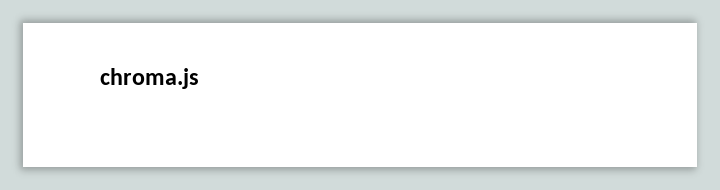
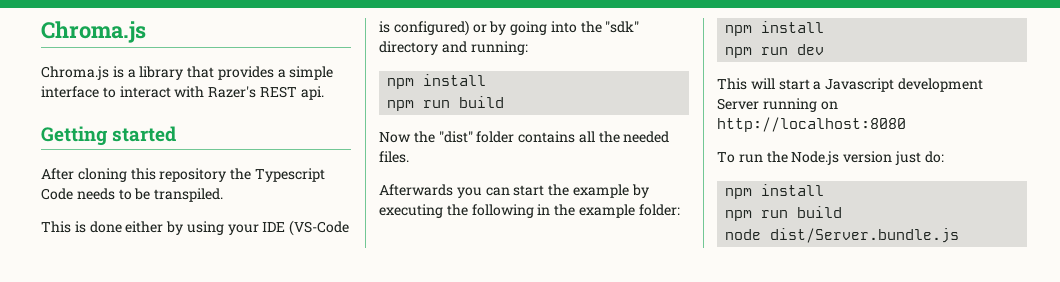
[100,68,199,89] chroma.js -> [41,21,146,43] [41,66,334,80] [41,86,324,100] [41,126,177,146] [41,168,325,182] [41,188,224,202] [41,220,350,236] [379,20,640,36] [379,41,528,55] [387,74,487,89] [387,96,505,111] [379,131,670,143] [379,151,409,163] [379,184,649,198] [379,204,680,218] [725,21,825,36] [725,44,825,58] [717,78,983,92] [717,98,838,112] [717,117,906,132] [717,151,944,165] [725,184,825,199] [725,206,843,221] [725,228,960,243] Chroma.js // Chroma.js is a library that provides a simple interface to interact with Razer's REST api. // Getting started // After cloning this repository the Typescript Code needs to be transpiled. // This is done either by using your IDE (VS-Code is configured) or by going into the "sdk" directory and running: // npm install // npm run build // Now the "dist" folder contains all the needed files. // Afterwards you can start the example by executing the following in the example folder: // npm install // npm run dev // This will start a Javascript development Server running on http://localhost:8080 // To run the Node.js version just do: // npm install // npm run build // node dist/Server.bundle.js

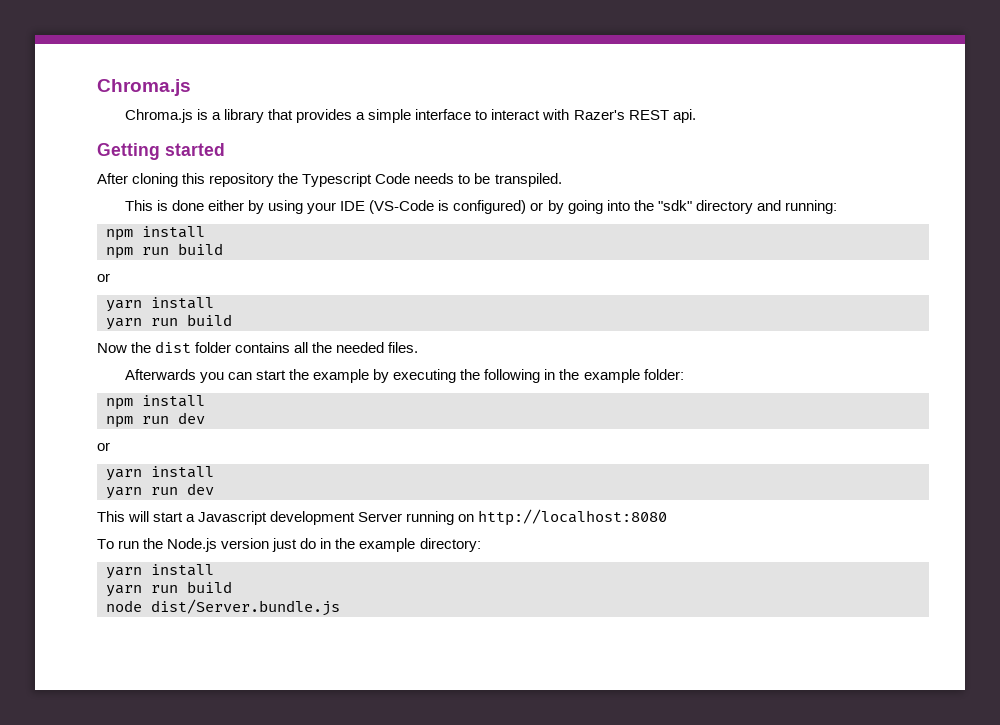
(505, 102) none -> [97,273,110,282] [106,297,214,312] [106,314,232,330] // or // yarn install // yarn run build
[438,131,473,143] "dist" -> [155,341,192,353] dist
(825, 49) none -> [97,442,110,451] [106,466,214,481] [106,483,214,499] // or // yarn install // yarn run dev
[924,151,944,163] [725,184,825,199] [725,210,753,221] do: // npm install // npm -> [300,538,481,552] [106,564,214,579] [106,585,142,597] do in the example directory: // yarn install // yarn

